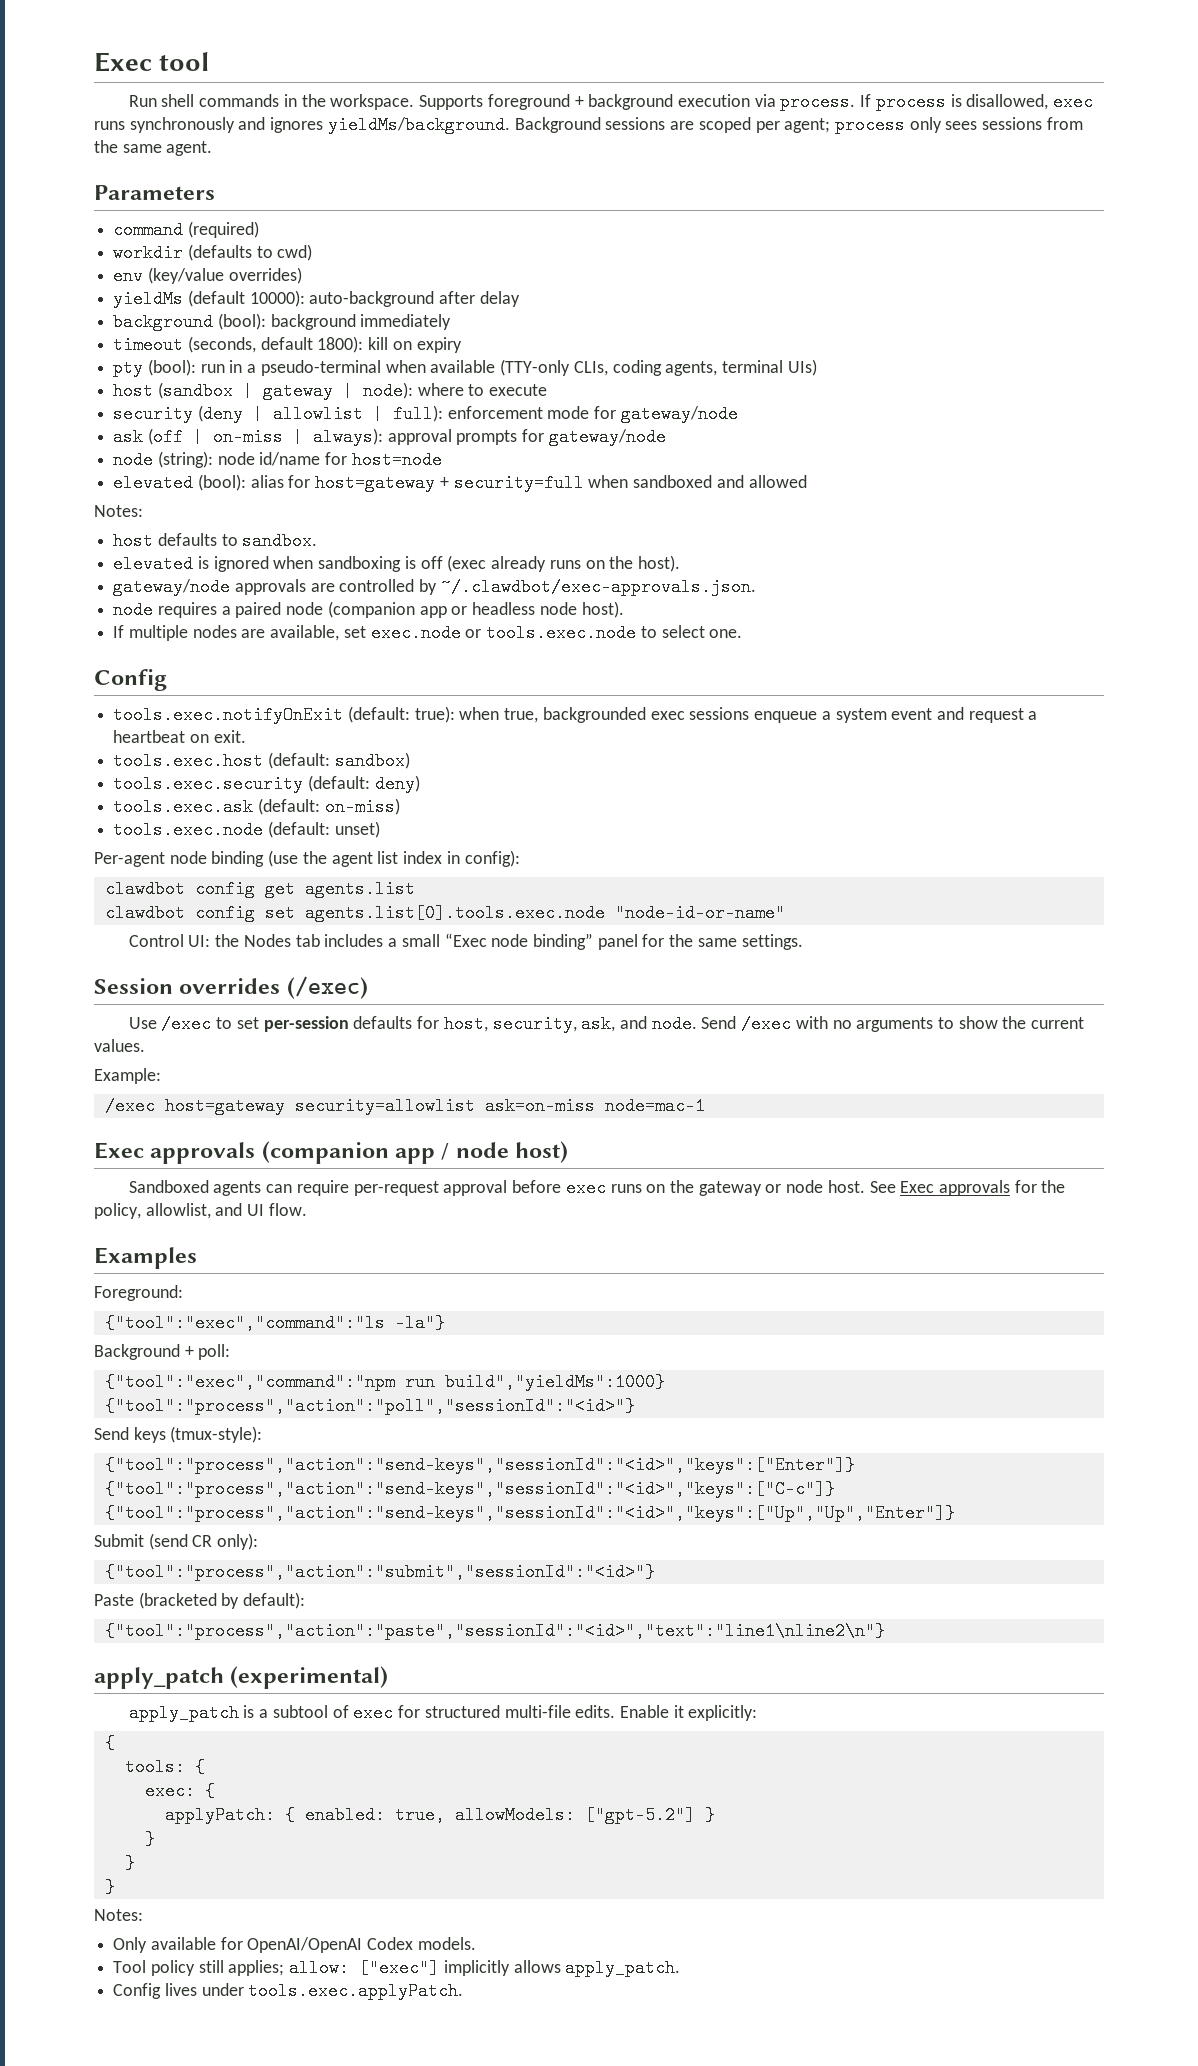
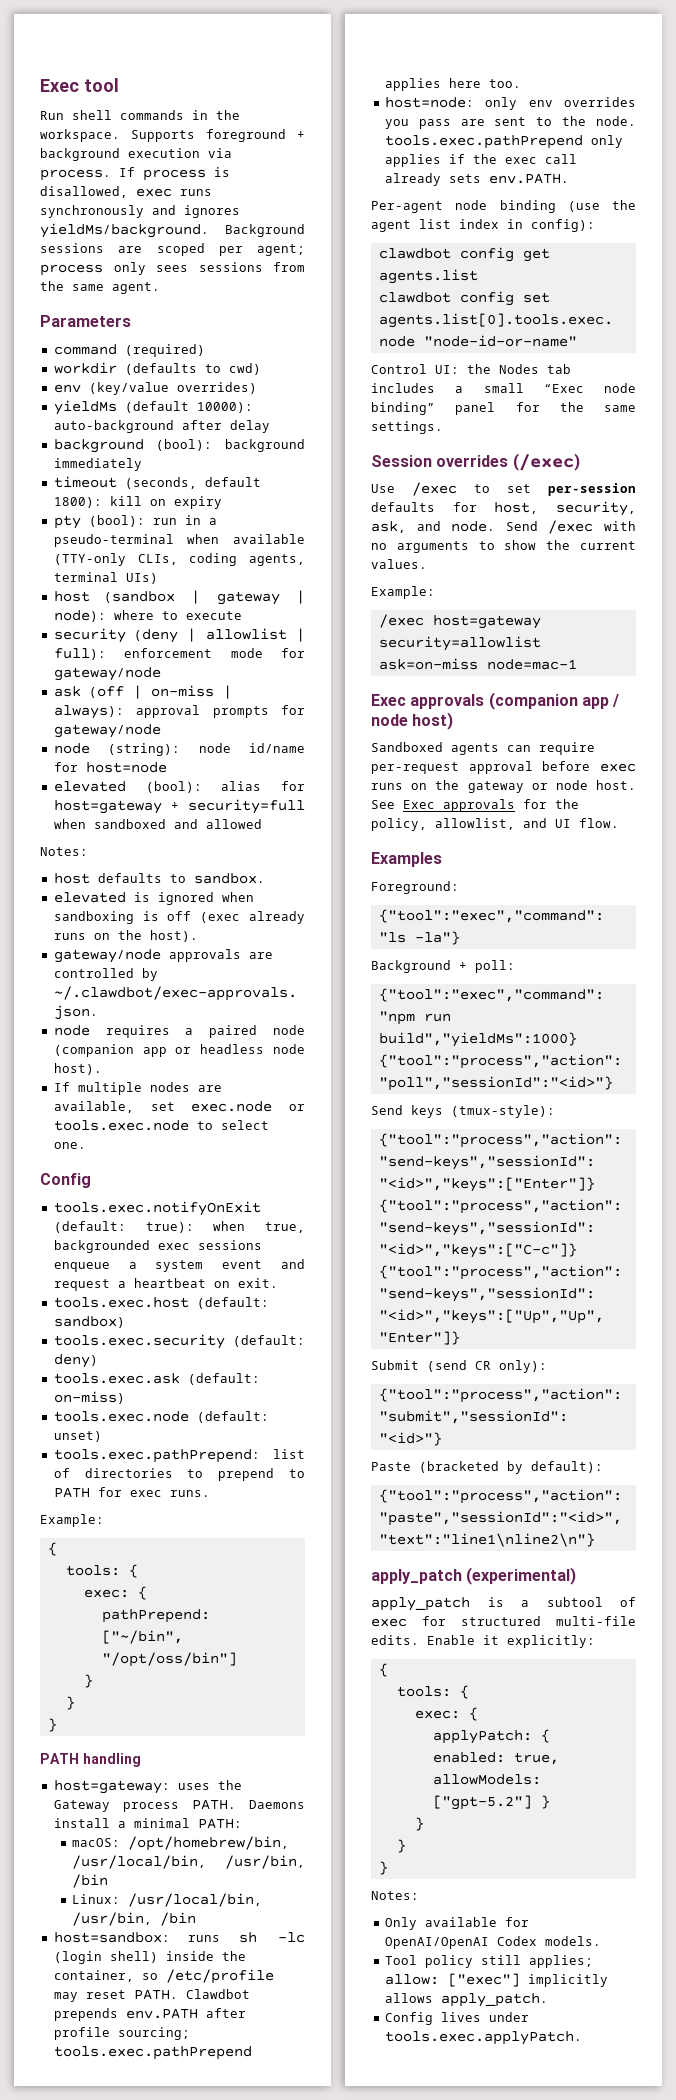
(380, 829) none -> [53,1449,305,1463] [53,1468,305,1481] [53,1487,210,1498] [40,1514,104,1527] [47,1542,57,1556] [65,1564,138,1578] [83,1586,147,1600] [101,1609,210,1623] [101,1630,183,1644] [101,1652,237,1667] [83,1674,93,1688] [65,1696,75,1710] [47,1718,57,1732] [40,1753,141,1767] [53,1780,242,1794] [53,1799,305,1812] [53,1818,242,1829] [72,1836,290,1851] [72,1855,305,1869] [72,1874,109,1888] [72,1893,263,1907] [72,1912,197,1926] [53,1932,305,1943] [53,1951,246,1964] [53,1969,274,1984] [53,1989,250,2002] [53,2008,246,2021] [53,2027,190,2040] [53,2046,252,2060] [384,78,521,91] [384,97,636,110] [384,116,636,129] [384,135,623,149] [384,154,577,167] [384,173,569,186] // tools.exec.pathPrepend: list of directories to prepend to PATH for exec runs. // Example: // { // tools: { // exec: { // pathPrepend: ["~/bin", "/opt/oss/bin"] // } // } // } // PATH handling // host=gateway: uses the Gateway process PATH. Daemons install a minimal PATH: // macOS: /opt/homebrew/bin, /usr/local/bin, /usr/bin, /bin // Linux: /usr/local/bin, /usr/bin, /bin // host=sandbox: runs sh -lc (login shell) inside the container, so /etc/profile may reset PATH. Clawdbot prepends env.PATH after profile sourcing; tools.exec.pathPrepend applies here too. // host=node: only env overrides you pass are sent to the node. tools.exec.pathPrepend only applies if the exec call already sets env.PATH.

